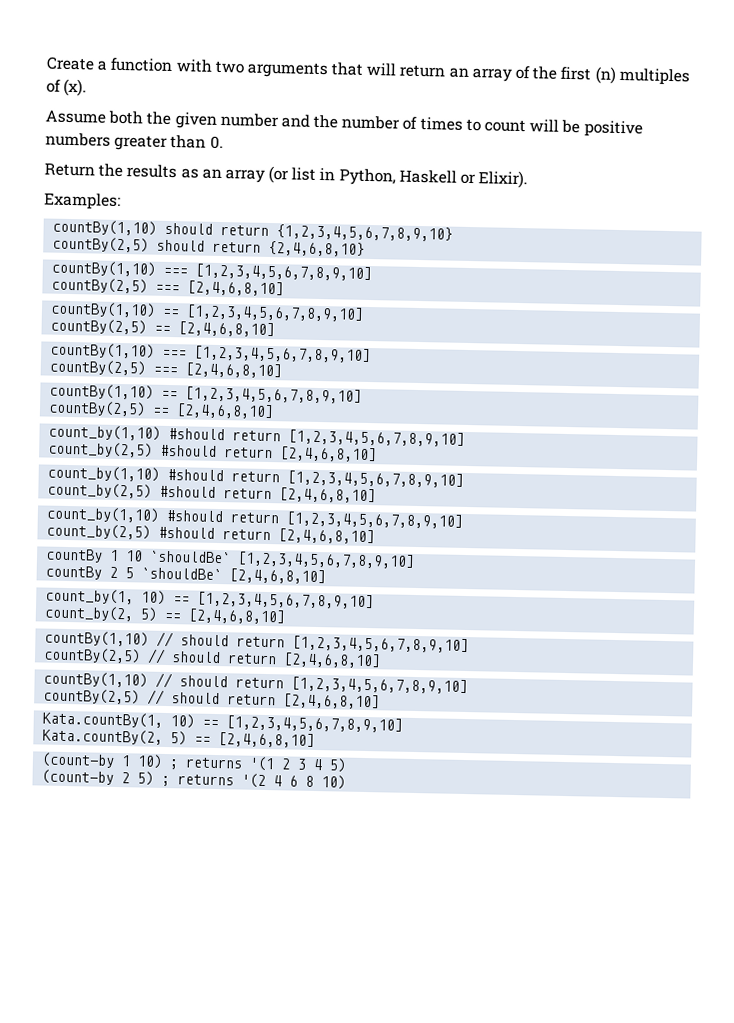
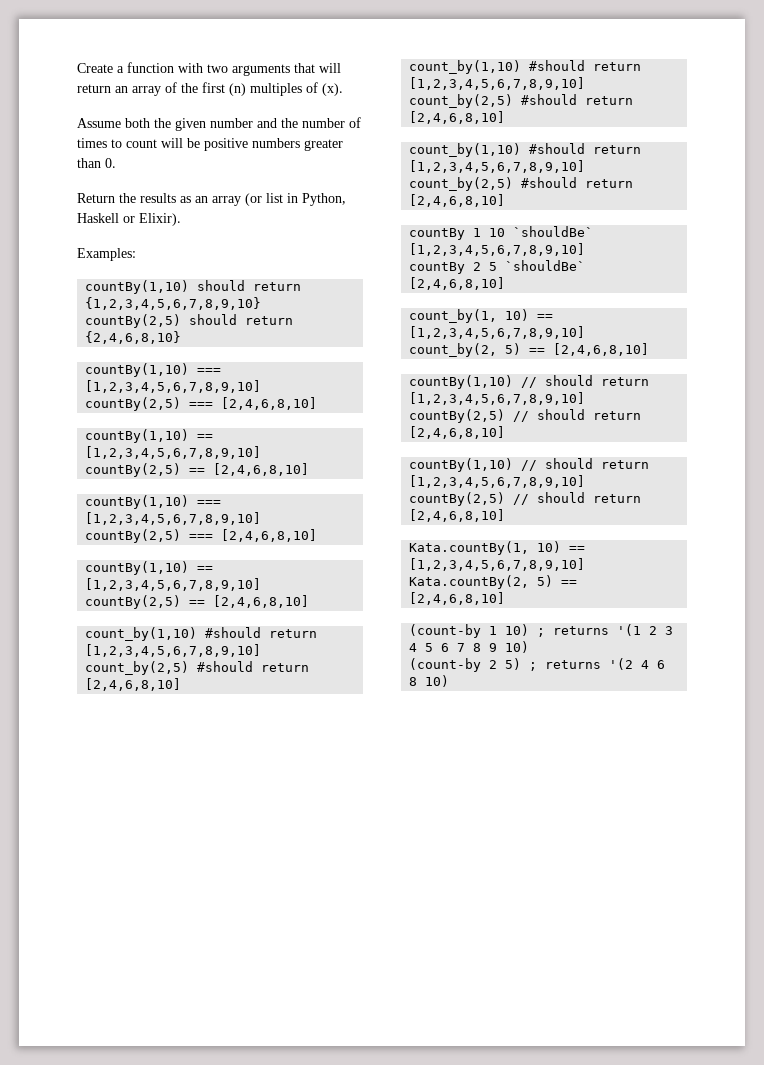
[329,758,348,773] 5) -> [425,641,530,653] 5 6 7 8 9 10)

